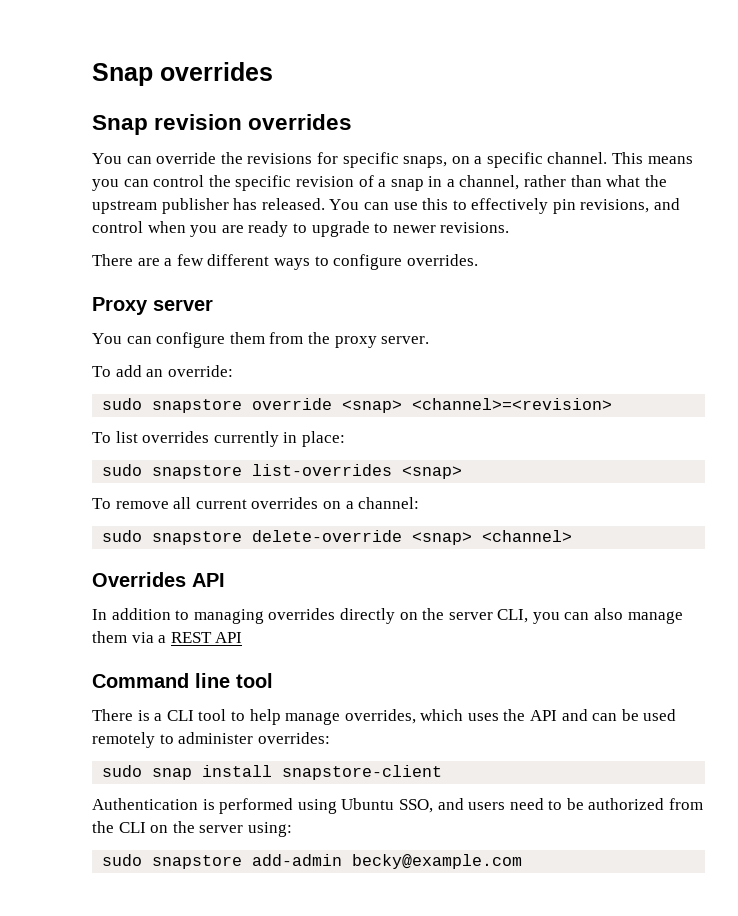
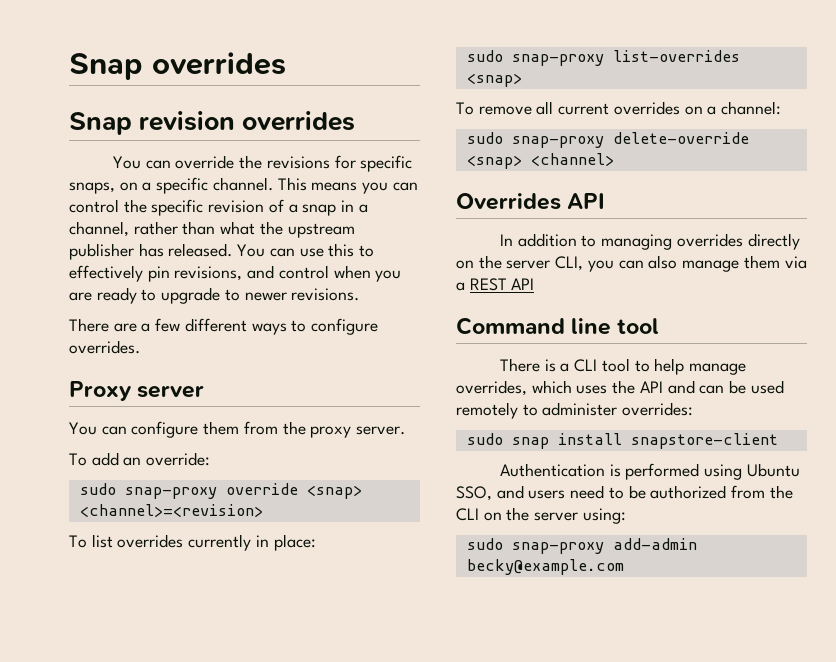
[152,399,243,413] snapstore -> [124,487,217,499] snap-proxy
[152,465,243,479] snapstore -> [511,54,604,66] snap-proxy
[152,531,243,545] snapstore -> [511,136,604,148] snap-proxy
[152,855,243,869] snapstore -> [511,542,604,554] snap-proxy

